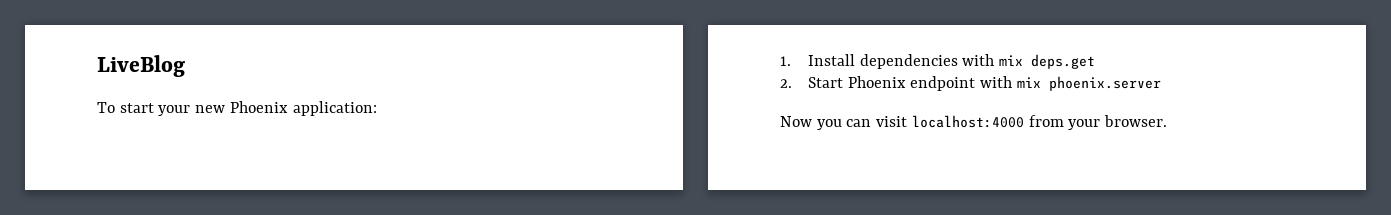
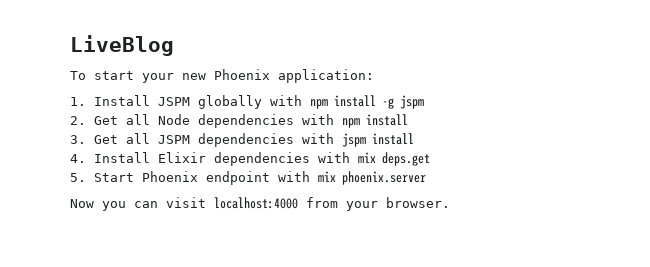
(855, 60) none -> [158,95,425,109] [70,114,409,128] [70,133,415,147] [70,152,207,163] JSPM globally with npm install -g jspm // 2. Get all Node dependencies with npm install // 3. Get all JSPM dependencies with jspm install // 4. Install Elixir
[780,79,792,88] 2. -> [70,173,86,182] 5.

